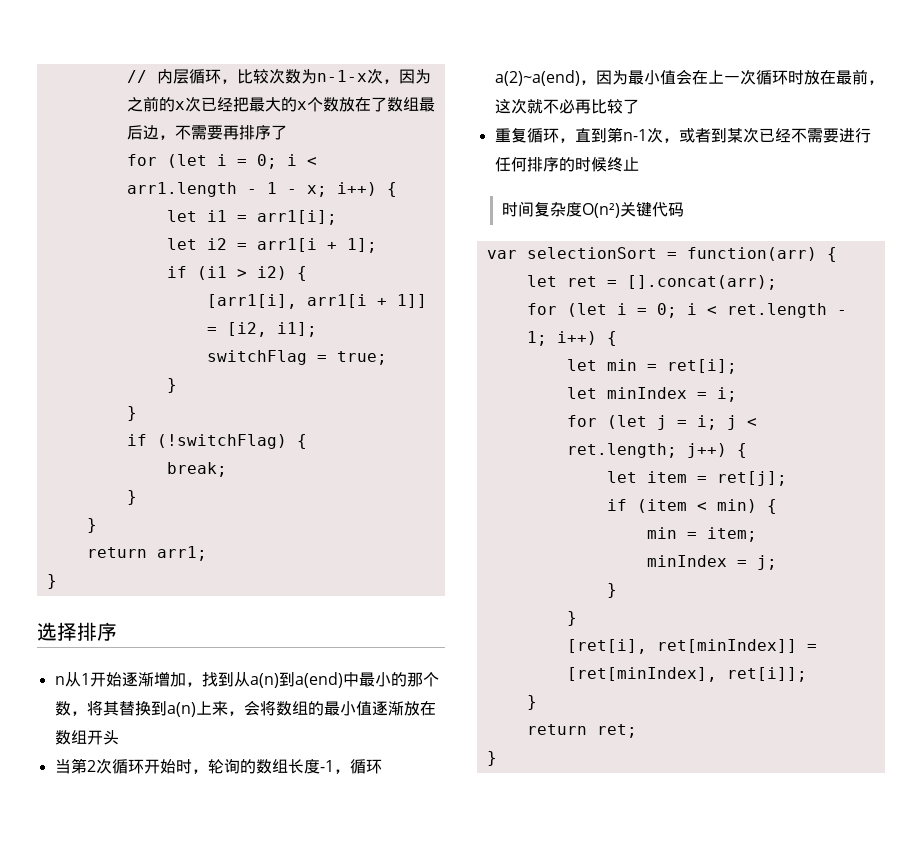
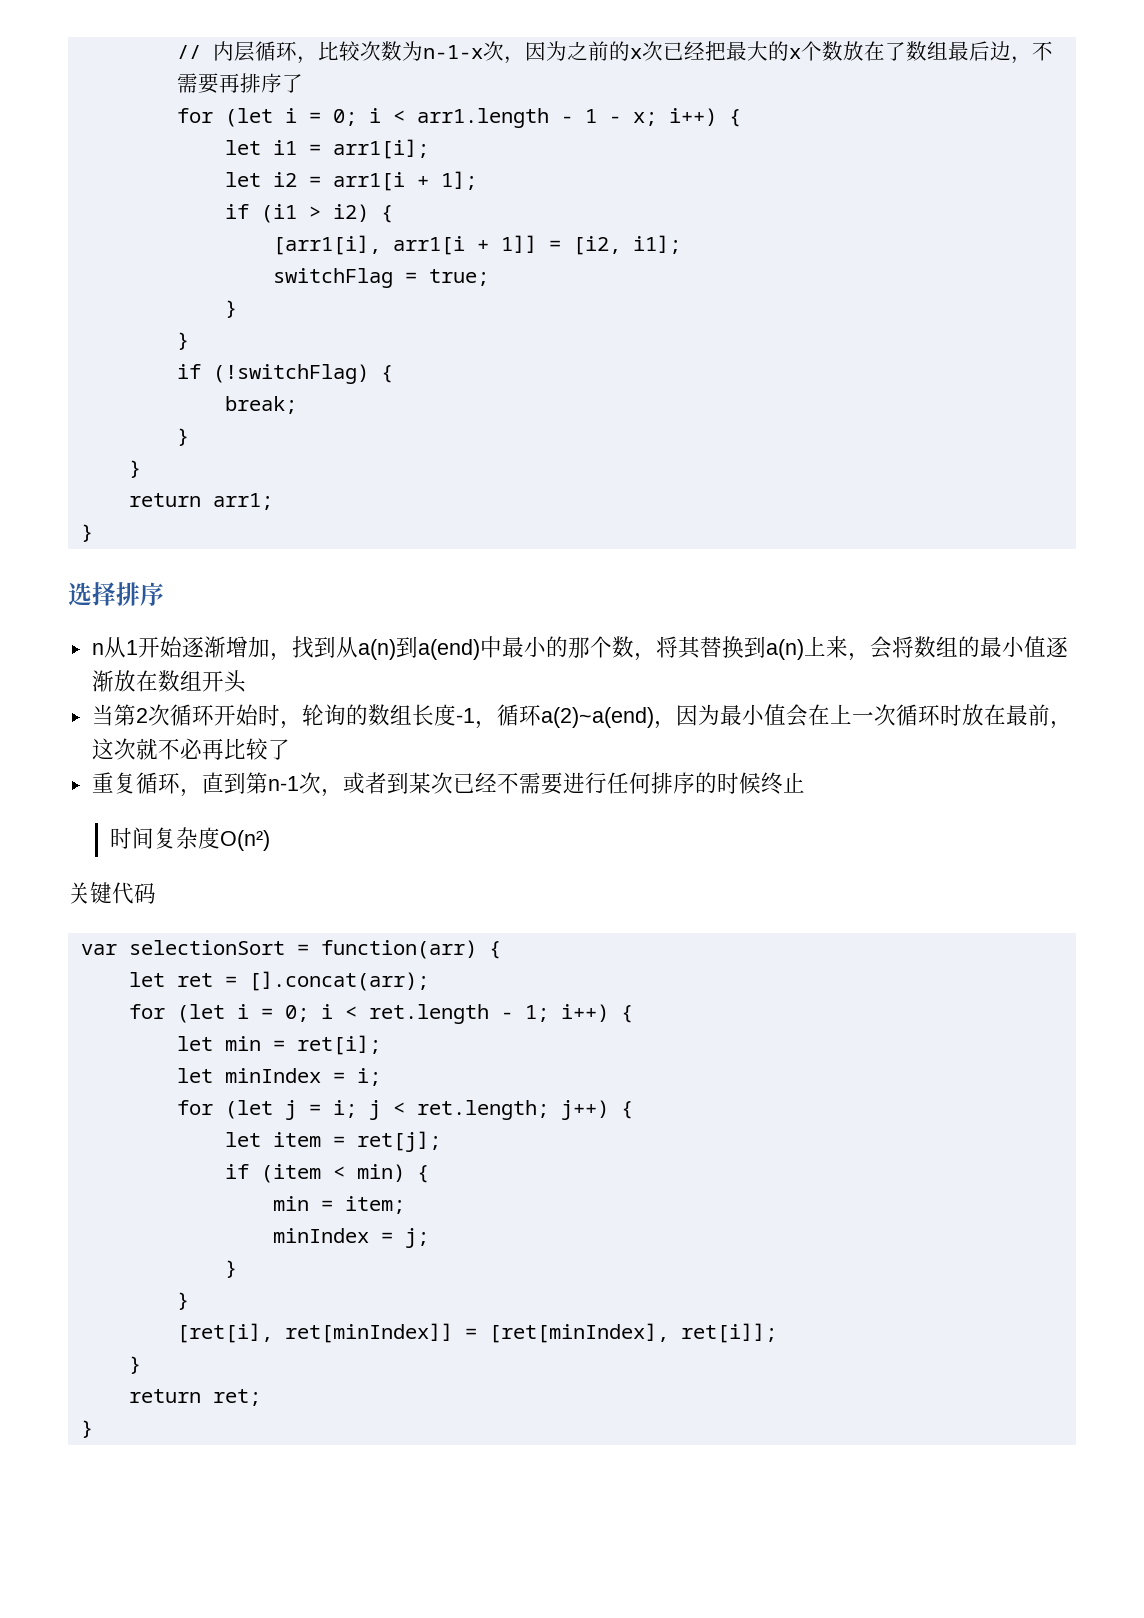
(620, 210) none -> (270, 840) //

